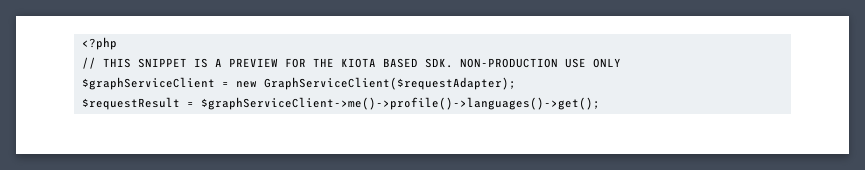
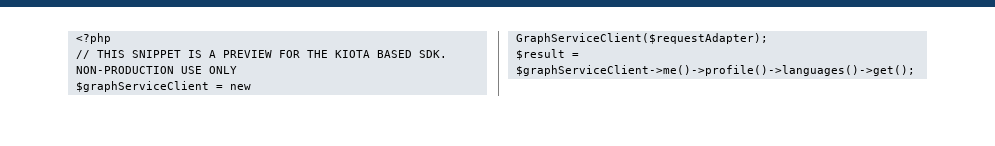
[81,97,180,110] $requestResult -> [515,49,565,60] $result

